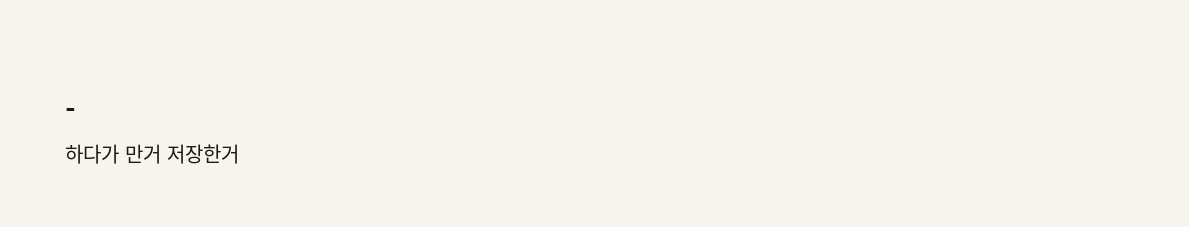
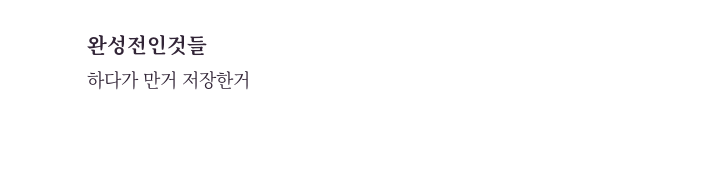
[65,108,76,118] - -> [87,34,207,56] 완성전인것들

